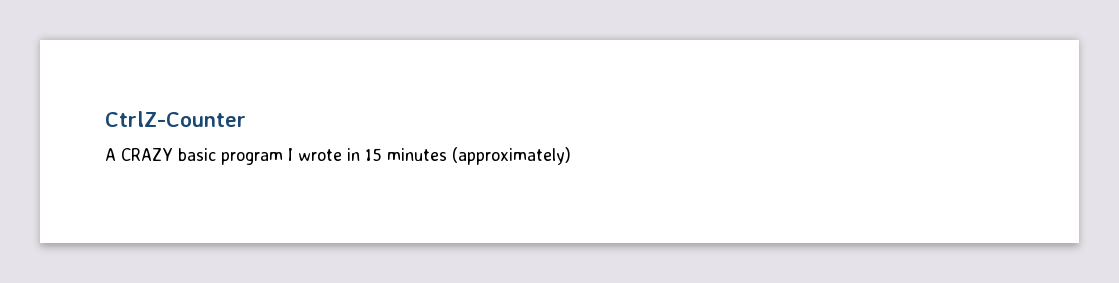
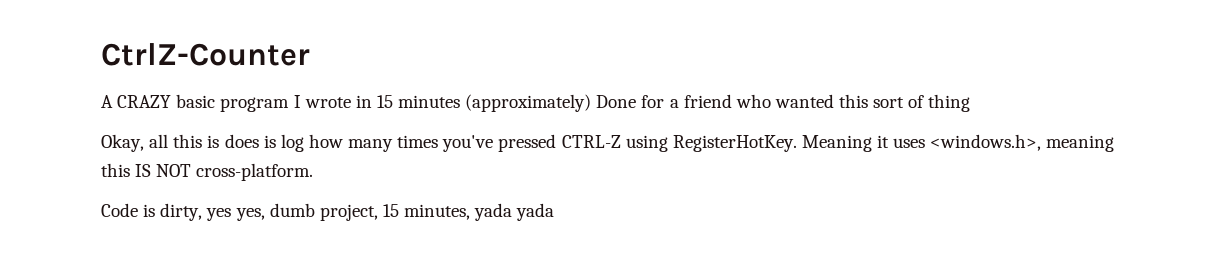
(571, 156) none -> [596,94,971,112] [101,134,1115,152] [101,163,314,181] [101,203,555,221] Done for a friend who wanted this sort of thing // Okay, all this is does is log how many times you've pressed CTRL-Z using RegisterHotKey. Meaning it uses <windows.h>, meaning this IS NOT cross-platform. // Code is dirty, yes yes, dumb project, 15 minutes, yada yada

